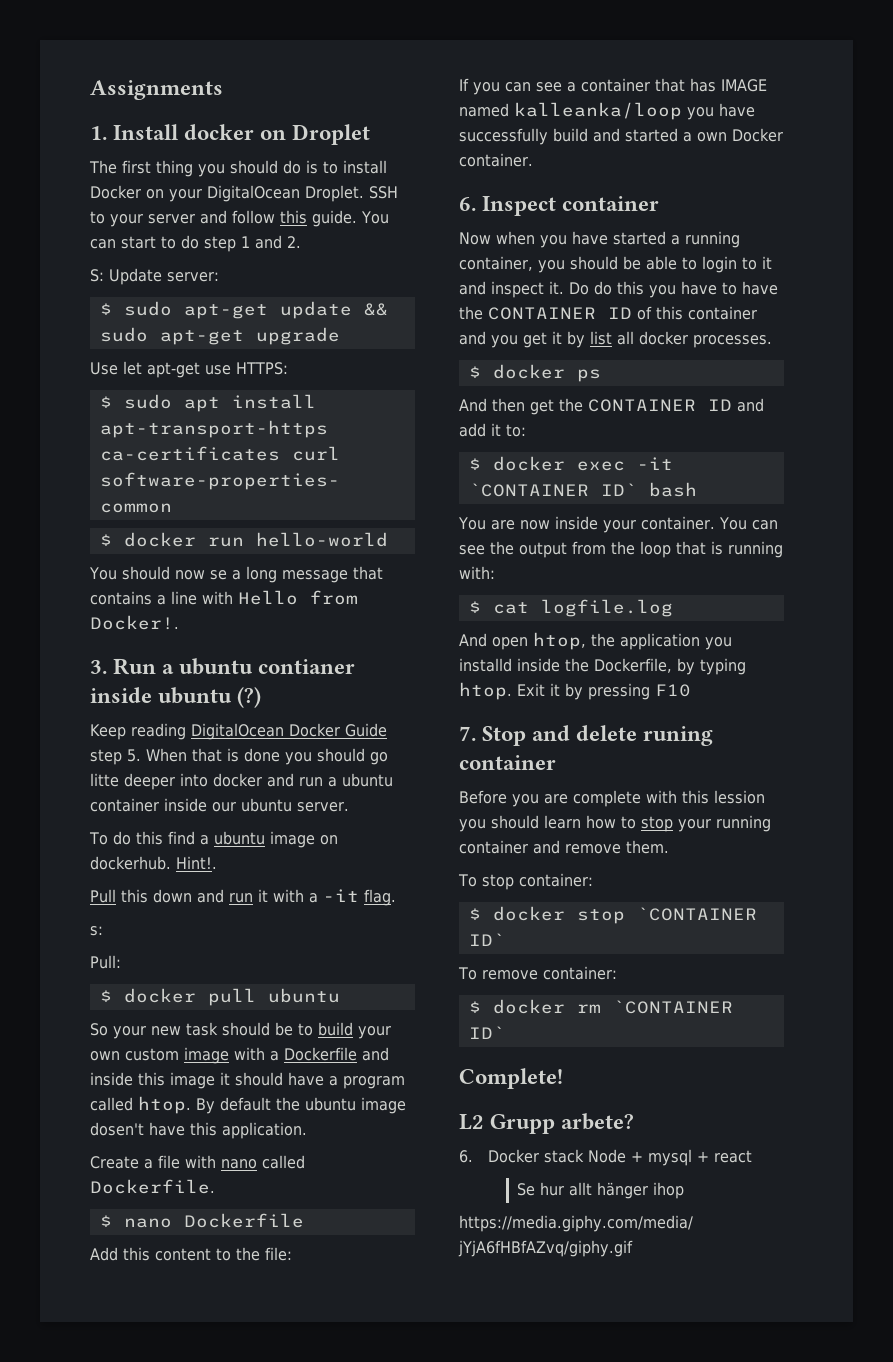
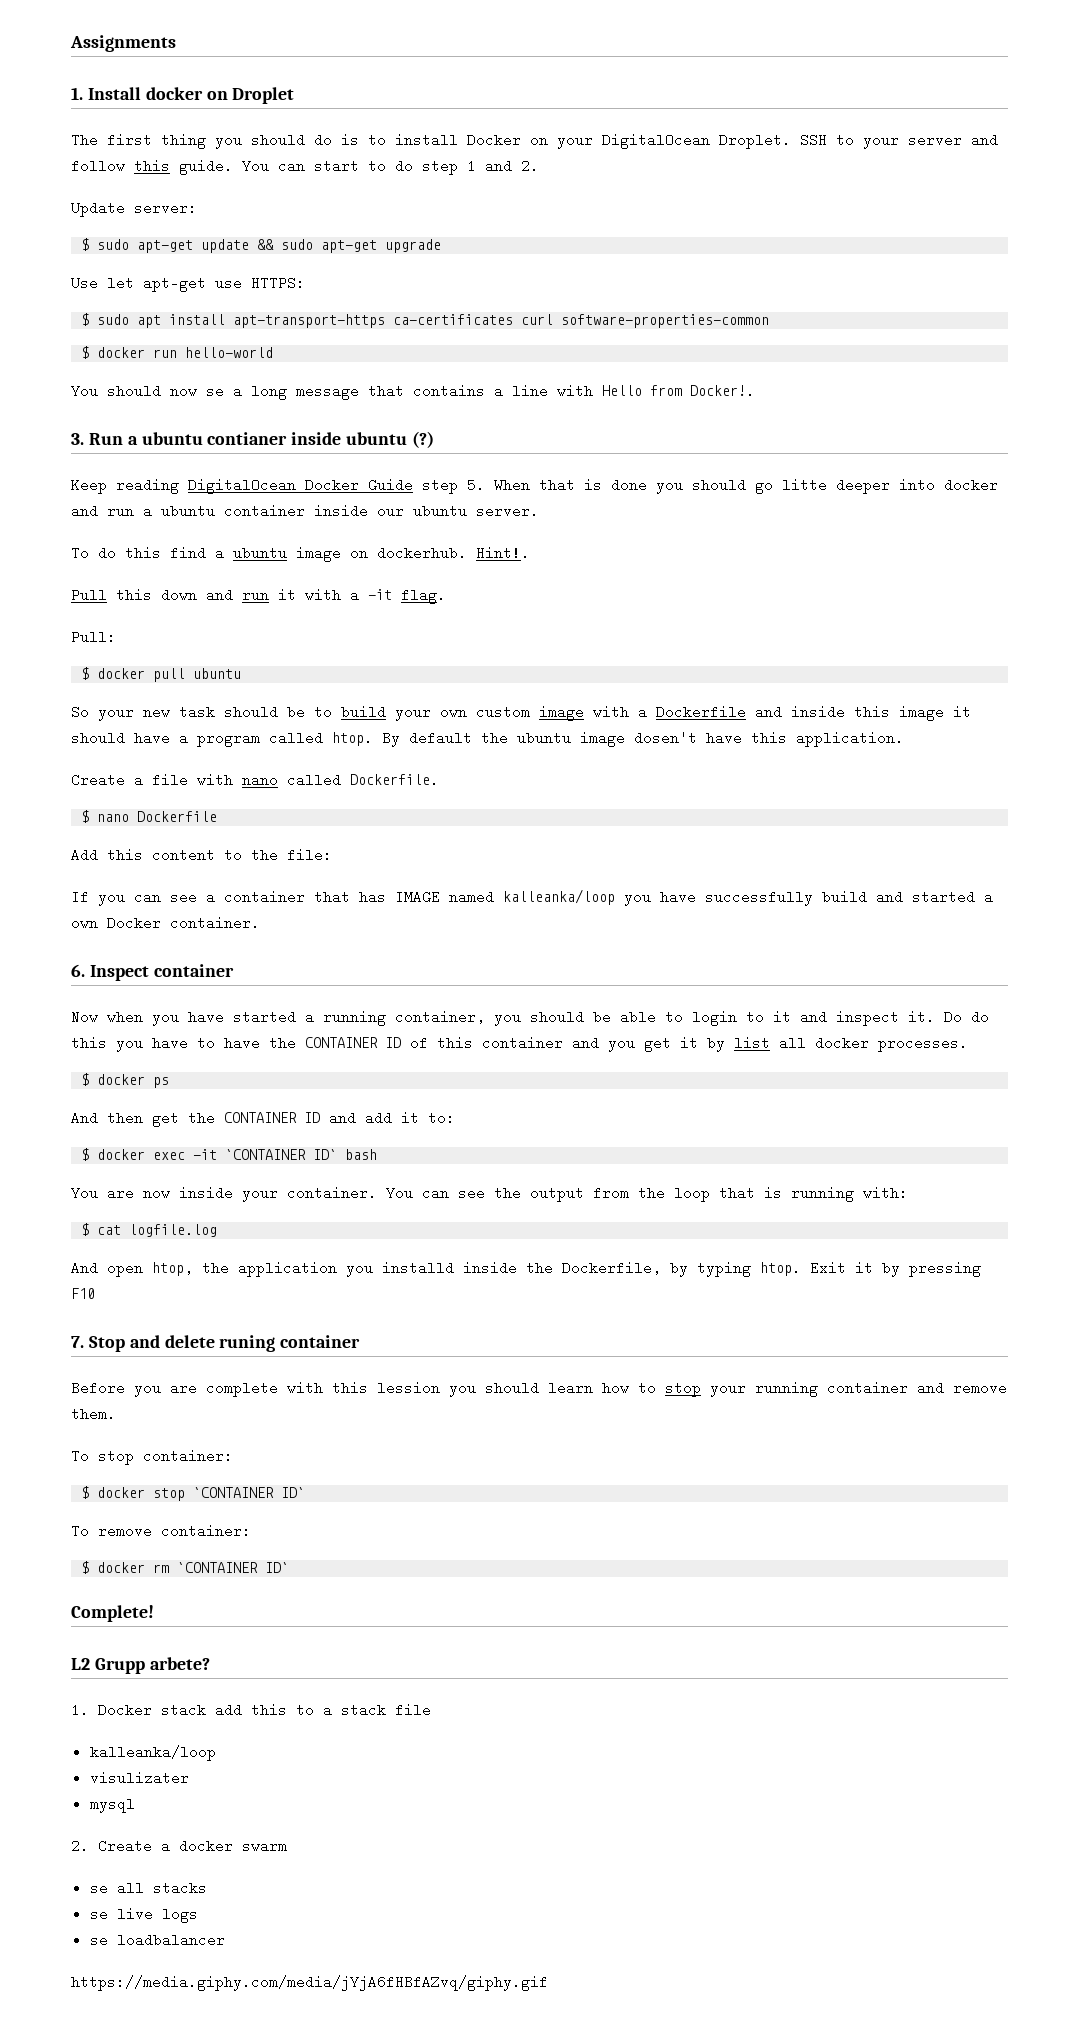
[90,269,104,282] S: -> (539, 166) none
[90,926,103,936] // s: -> (446, 596) none
[459,1150,473,1163] 6. -> [71,1703,89,1717] 1.
[588,1149,753,1166] [517,1182,685,1199] Node + mysql + react // Se hur allt hänger ihop -> [214,1703,431,1717] [89,1745,216,1761] [89,1771,189,1785] [89,1799,135,1813] [71,1839,287,1853] [89,1881,207,1895] [89,1907,198,1923] [89,1933,225,1947] add this to a stack file // kalleanka/loop // visulizater // mysql // 2. Create a docker swarm // se all stacks // se live logs // se loadbalancer

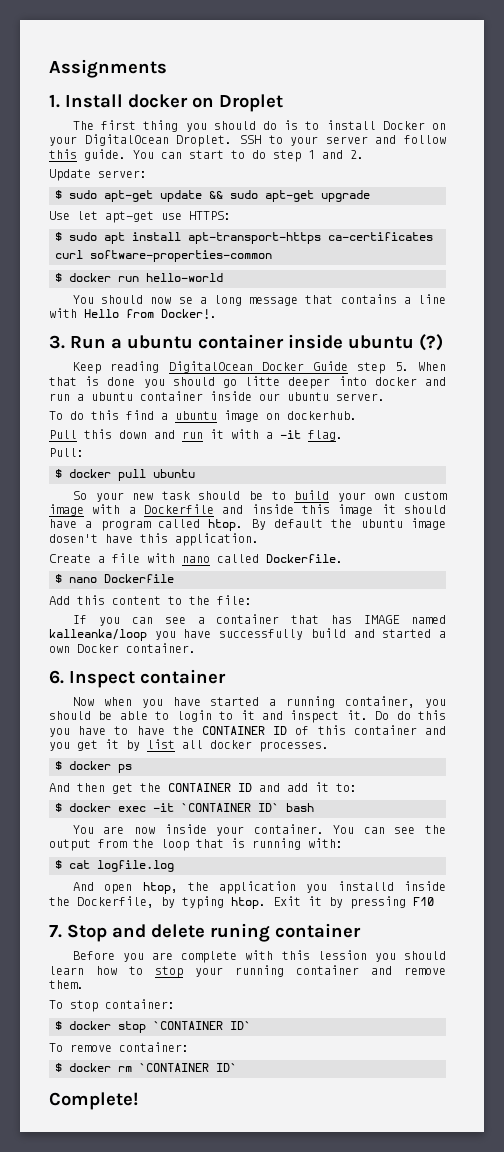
[207,432,288,445] contianer -> [198,334,284,349] container
[476,546,530,560] Hint!. -> (357, 415) none
[71,1657,210,1674] [71,1703,431,1717] [89,1745,216,1761] [89,1771,189,1785] [89,1799,135,1813] [71,1839,287,1853] [89,1881,207,1895] [89,1907,198,1923] [89,1933,225,1947] [71,1975,548,1991] // L2 Grupp arbete? // 1. Docker stack add this to a stack file // kalleanka/loop // visulizater // mysql // 2. Create a docker swarm // se all stacks // se live logs // se loadbalancer // https://media.giphy.com/media/jYjA6fHBfAZvq/giphy.gif -> (138, 1101) none

